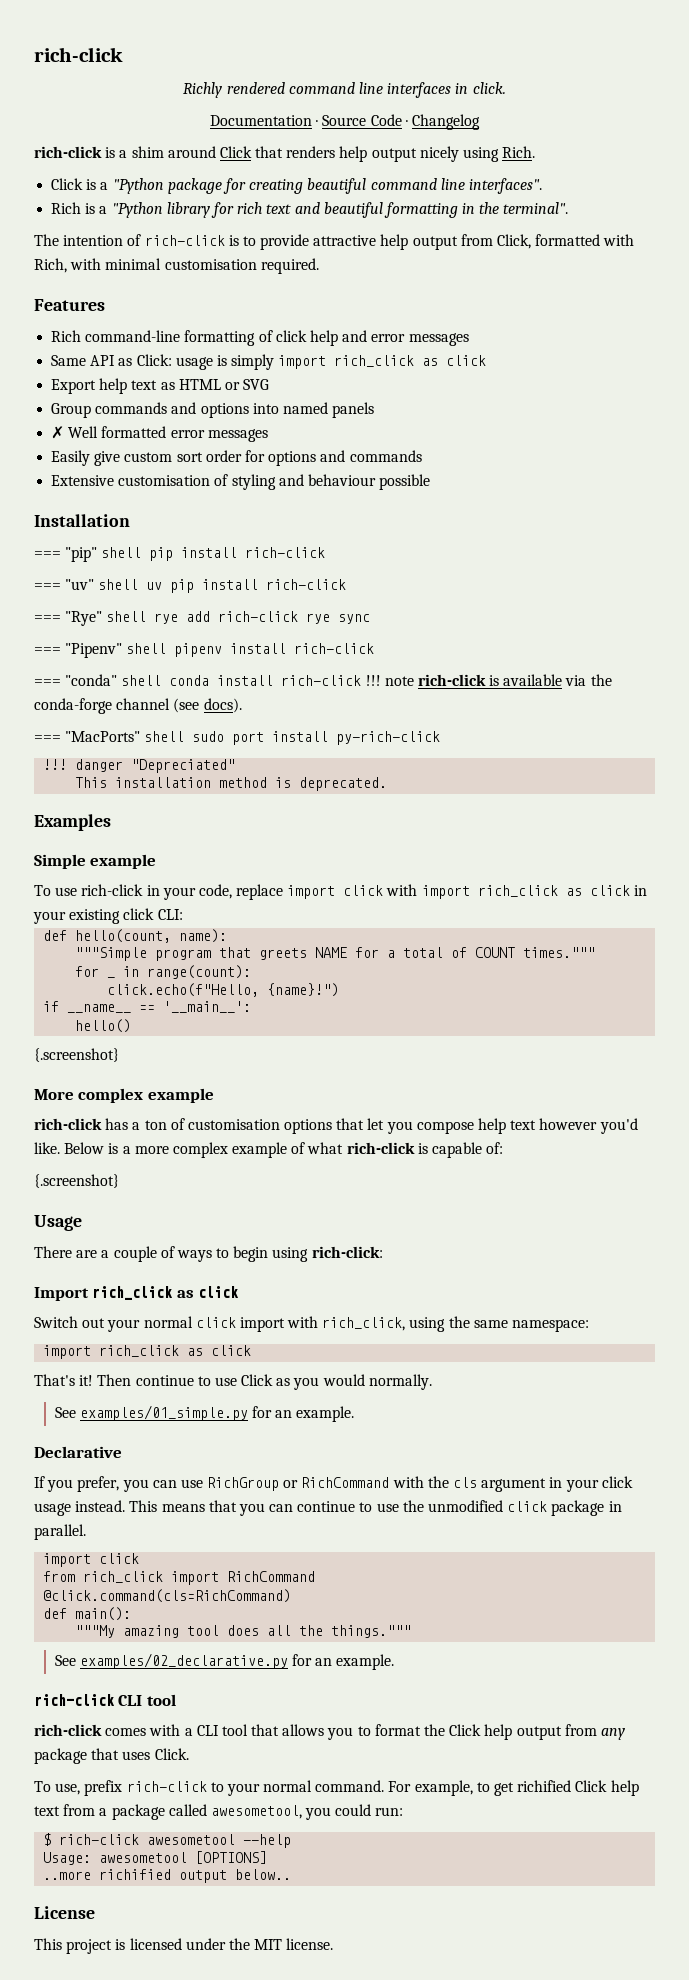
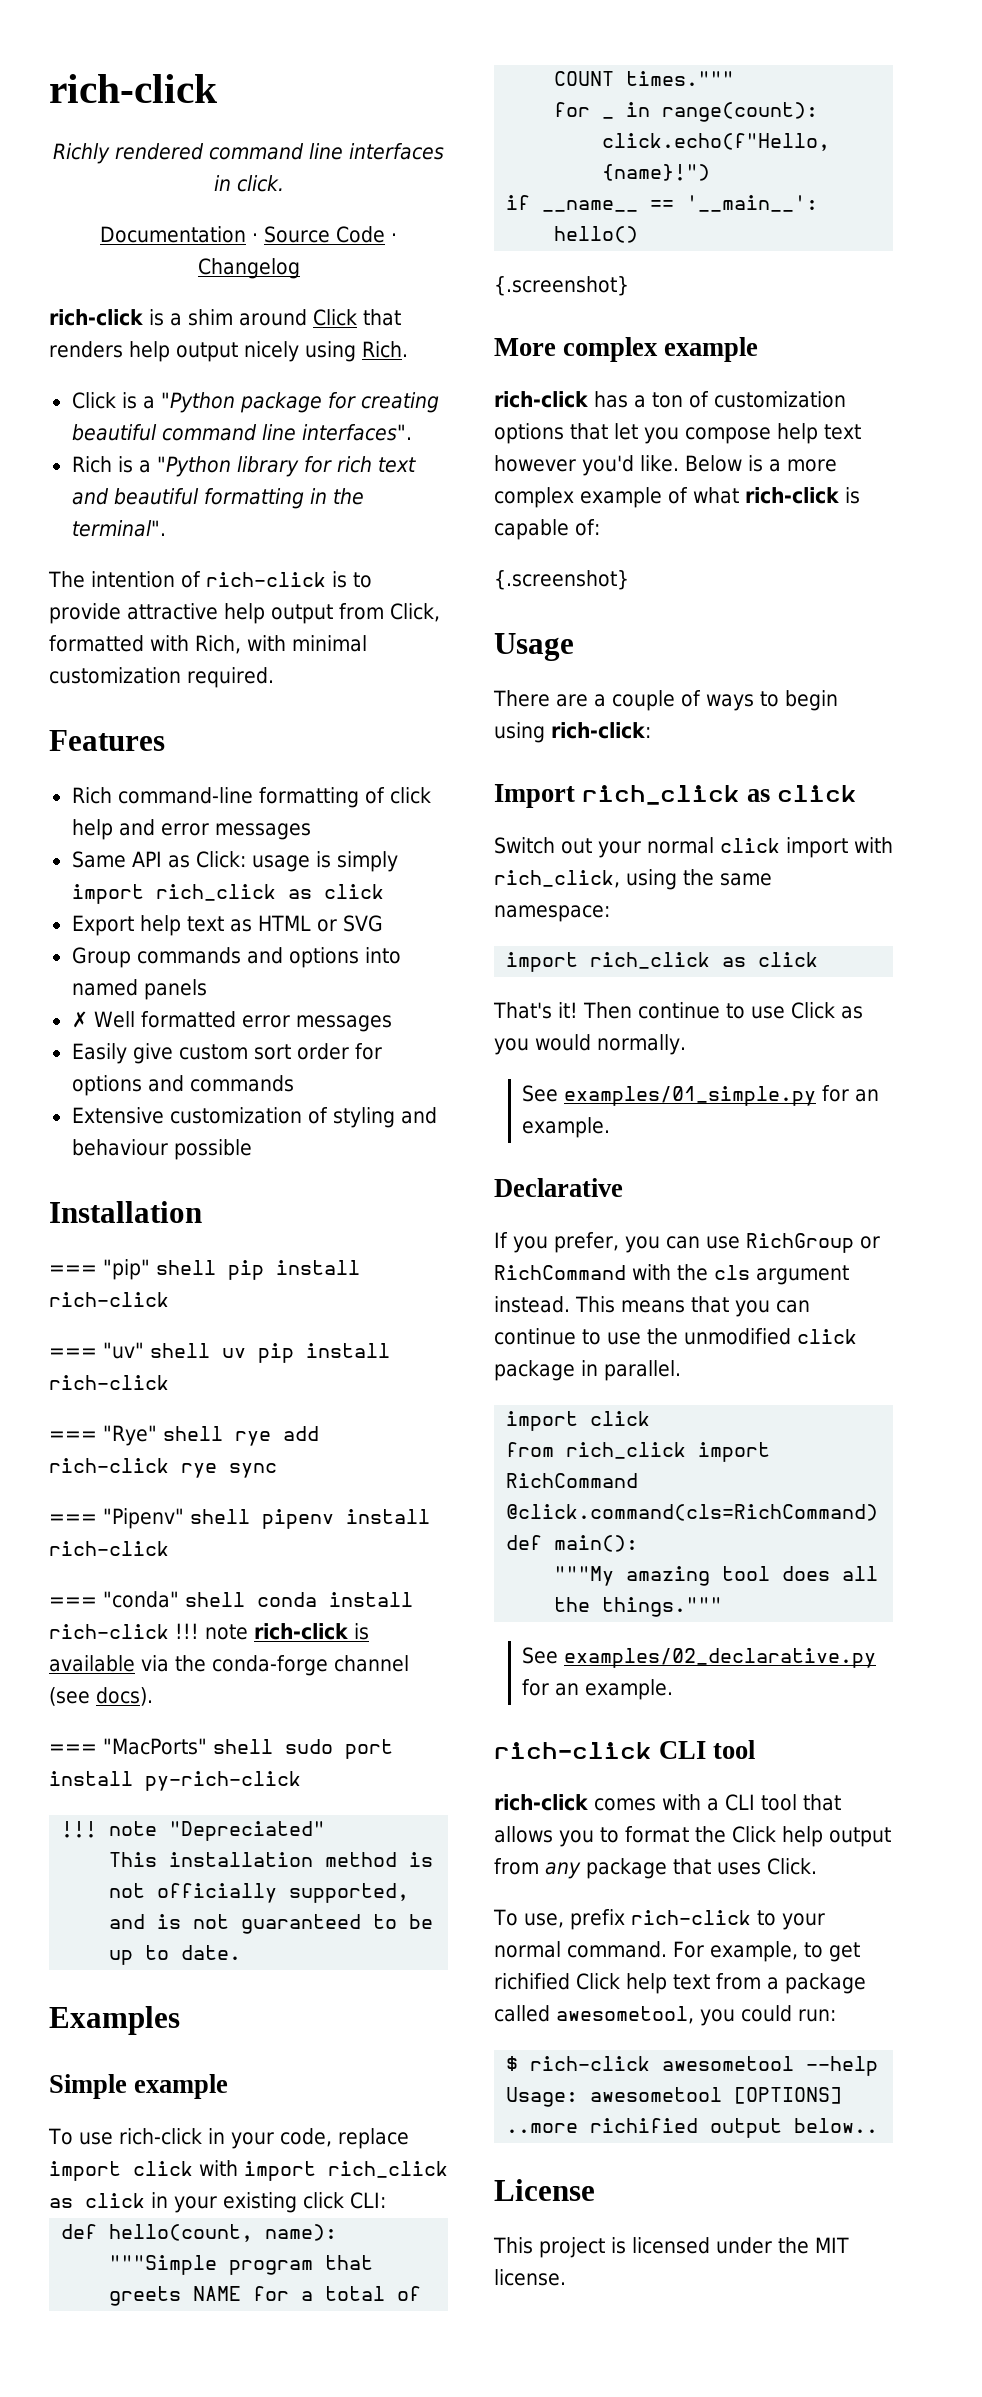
[164,259,257,270] customisation -> [49,667,181,684] customization
[118,475,211,486] customisation -> [169,1107,302,1124] customization
[75,759,124,772] danger -> [109,1821,158,1836] note
[299,777,388,791] deprecated. -> [109,1883,410,1903] [109,1914,434,1934] [109,1945,242,1965] not officially supported, and is not guaranteed to be up to date.
[187,1119,280,1130] customisation -> [714,391,846,408] customization
[549,1476,633,1492] [34,1503,71,1516] in your click usage -> (849, 1275) none

